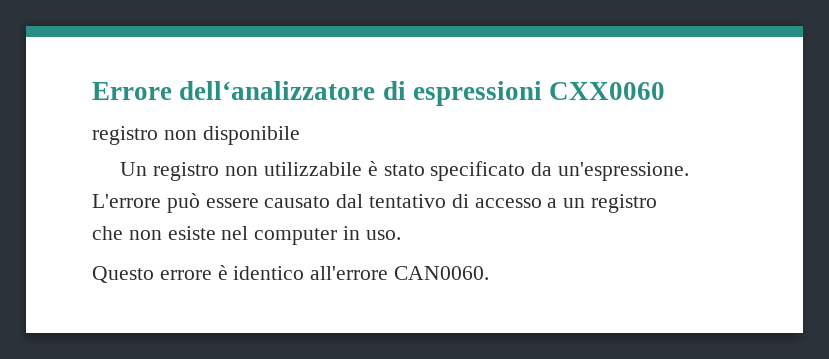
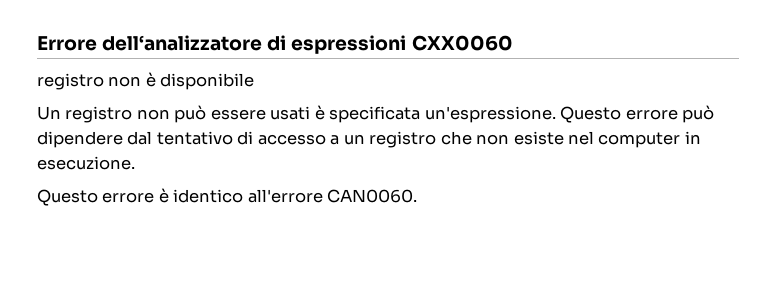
(197, 135) none -> [145,72,156,87] è
[263,161,689,181] [92,193,331,213] utilizzabile è stato specificato da un'espressione. L'errore può essere causato -> [174,105,715,123] [37,131,123,148] può essere usati è specificata un'espressione. Questo errore può dipendere
[365,230,401,240] uso. -> [37,156,135,170] esecuzione.

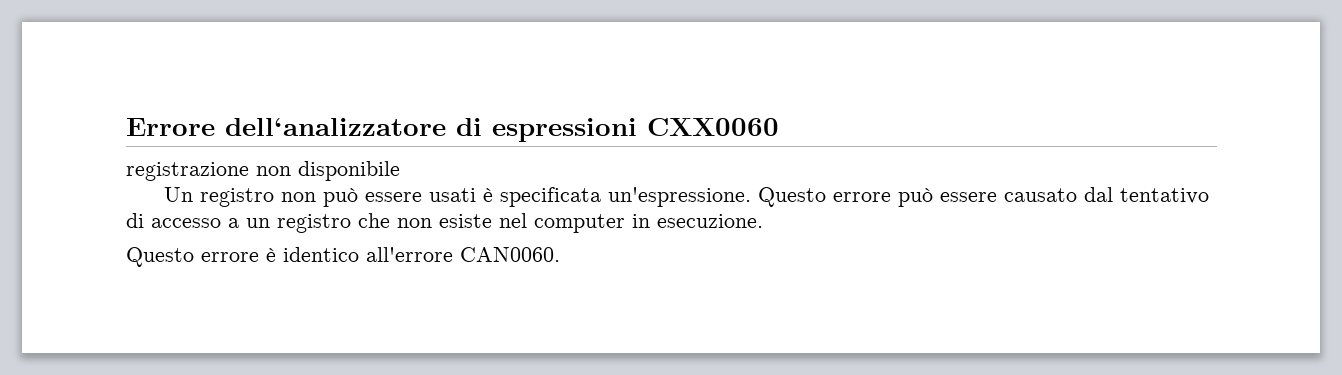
[37,72,156,90] registro non è -> [126,162,291,181] registrazione non
[37,131,123,148] dipendere -> [939,188,1077,202] essere causato

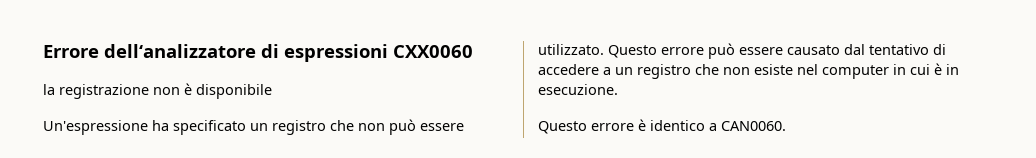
(779, 127) none -> [43,84,55,95] la
(291, 171) none -> [184,83,192,95] è
[163,187,751,207] Un registro non può essere usati è specificata un'espressione. -> [43,119,464,135] [538,44,604,55] Un'espressione ha specificato un registro che non può essere utilizzato.
[151,218,221,228] accesso -> [538,64,599,75] accedere
(650, 221) none -> [910,63,959,75] cui è in
[366,247,453,262] all'errore -> [709,123,717,131] a

